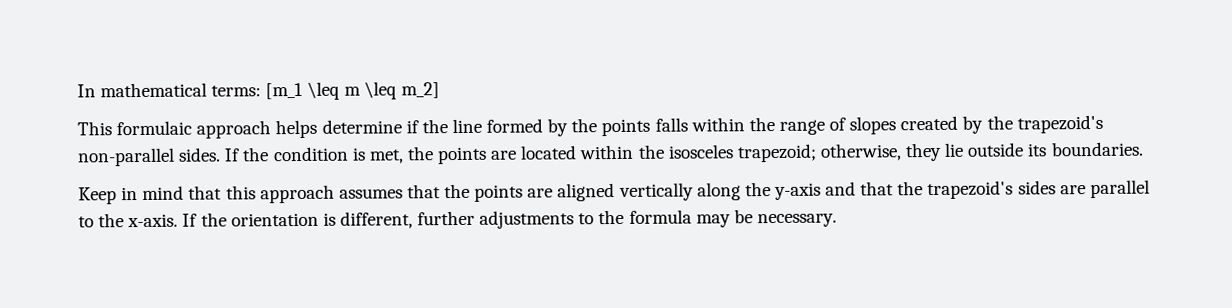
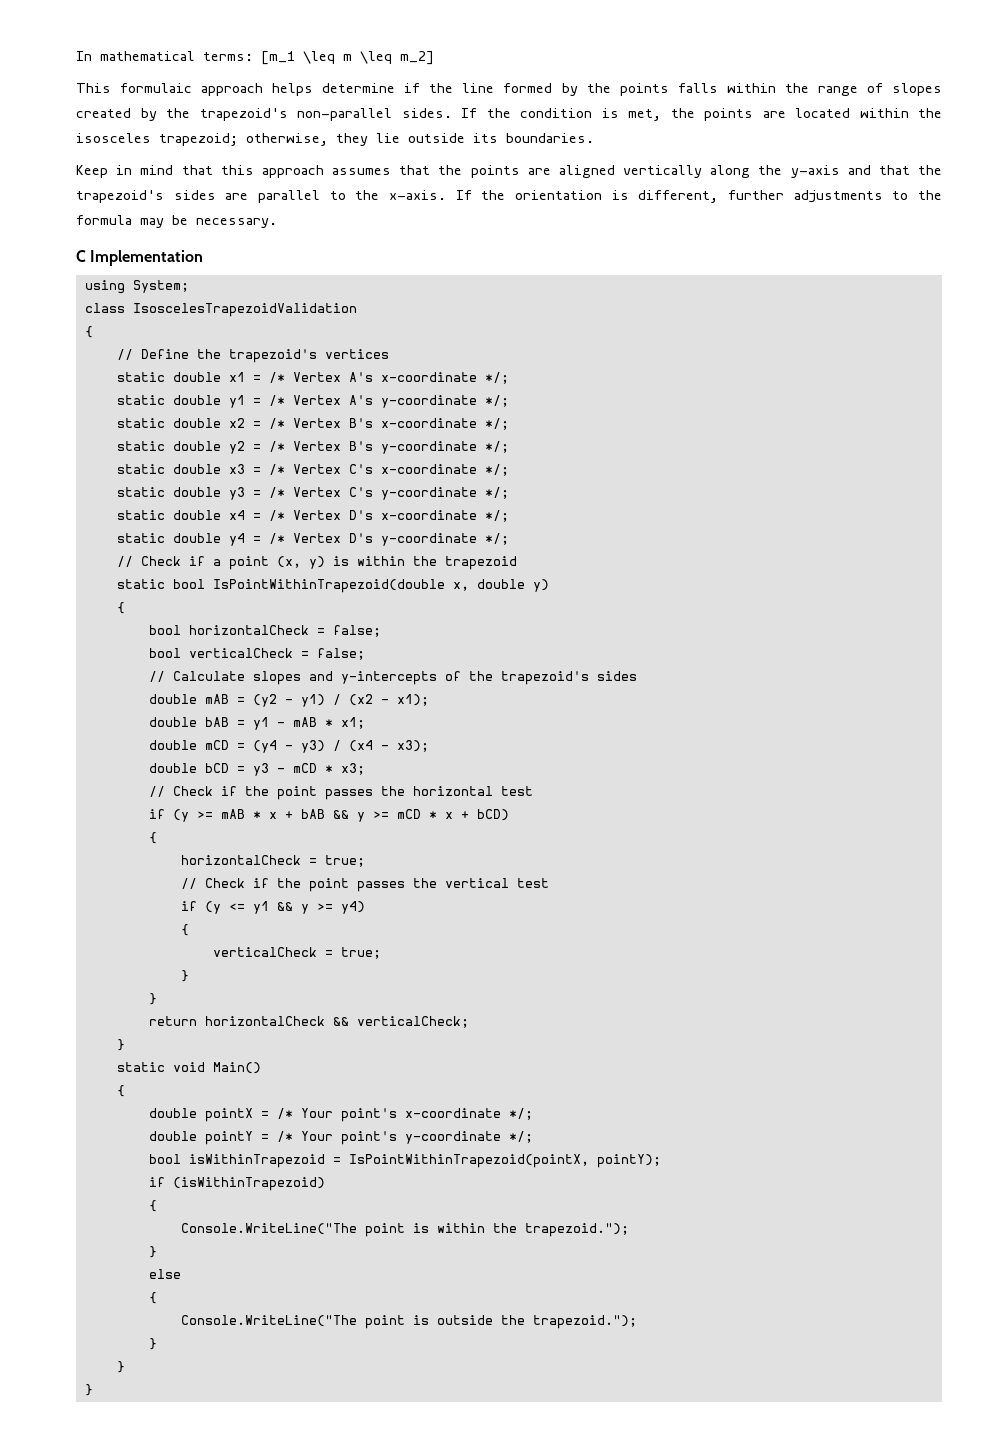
(837, 220) none -> [76,250,204,266] [84,280,189,294] [84,303,357,317] [84,326,93,338] [116,349,389,363] [116,372,509,384] [116,395,509,408] [116,418,509,430] [116,441,509,454] [116,464,509,476] [116,487,509,500] [116,510,509,522] [116,533,509,546] [116,556,517,570] [116,579,549,593] [116,602,125,614] [148,625,381,637] [148,648,365,660] [148,671,637,685] [148,694,429,707] [148,717,365,730] [148,740,429,753] [148,763,365,776] [148,786,533,800] [148,809,509,822] [148,832,157,844] [180,855,365,867] [180,878,549,892] [180,901,365,914] [180,924,189,936] [212,947,381,959] [180,970,189,982] [148,993,157,1005] [148,1016,469,1028] [116,1039,125,1051] [116,1062,261,1074] [116,1085,125,1097] [148,1108,533,1122] [148,1131,533,1145] [148,1154,661,1168] [148,1177,325,1191] [148,1200,157,1212] [180,1223,629,1237] [148,1246,157,1258] [148,1269,181,1279] [148,1292,157,1304] [180,1315,637,1329] [148,1338,157,1350] [116,1361,125,1373] [84,1384,93,1396] // C Implementation // using System; // class IsoscelesTrapezoidValidation // { // // Define the trapezoid's vertices // static double x1 = /* Vertex A's x-coordinate */; // static double y1 = /* Vertex A's y-coordinate */; // static double x2 = /* Vertex B's x-coordinate */; // static double y2 = /* Vertex B's y-coordinate */; // static double x3 = /* Vertex C's x-coordinate */; // static double y3 = /* Vertex C's y-coordinate */; // static double x4 = /* Vertex D's x-coordinate */; // static double y4 = /* Vertex D's y-coordinate */; // // Check if a point (x, y) is within the trapezoid // static bool IsPointWithinTrapezoid(double x, double y) // { // bool horizontalCheck = false; // bool verticalCheck = false; // // Calculate slopes and y-intercepts of the trapezoid's sides // double mAB = (y2 - y1) / (x2 - x1); // double bAB = y1 - mAB * x1; // double mCD = (y4 - y3) / (x4 - x3); // double bCD = y3 - mCD * x3; // // Check if the point passes the horizontal test // if (y >= mAB * x + bAB && y >= mCD * x + bCD) // { // horizontalCheck = true; // // Check if the point passes the vertical test // if (y <= y1 && y >= y4) // { // verticalCheck = true; // } // } // return horizontalCheck && verticalCheck; // } // static void Main() // { // double pointX = /* Your point's x-coordinate */; // double pointY = /* Your point's y-coordinate */; // bool isWithinTrapezoid = IsPointWithinTrapezoid(pointX, pointY); // if (isWithinTrapezoid) // { // Console.WriteLine("The point is within the trapezoid."); // } // else // { // Console.WriteLine("The point is outside the trapezoid."); // } // } // }

